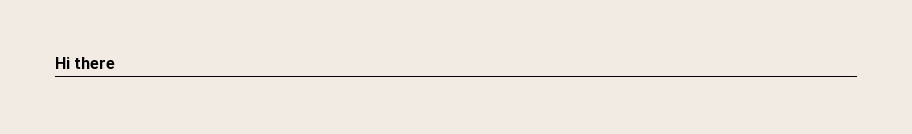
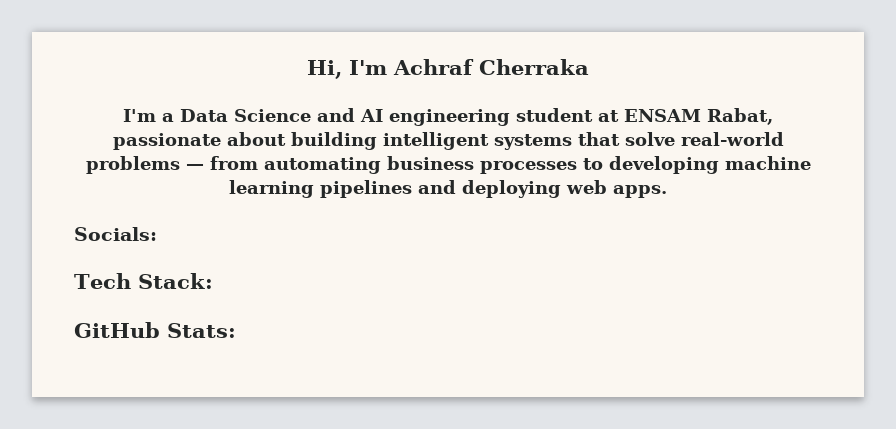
[55,57,116,69] Hi there -> [307,59,589,79] [123,108,773,126] [112,132,784,150] [85,156,811,174] [229,180,667,198] [74,227,157,241] [74,273,213,289] [74,322,236,338] Hi, I'm Achraf Cherraka // I'm a Data Science and AI engineering student at ENSAM Rabat, passionate about building intelligent systems that solve real-world problems — from automating business processes to developing machine learning pipelines and deploying web apps. // Socials: // Tech Stack: // GitHub Stats:

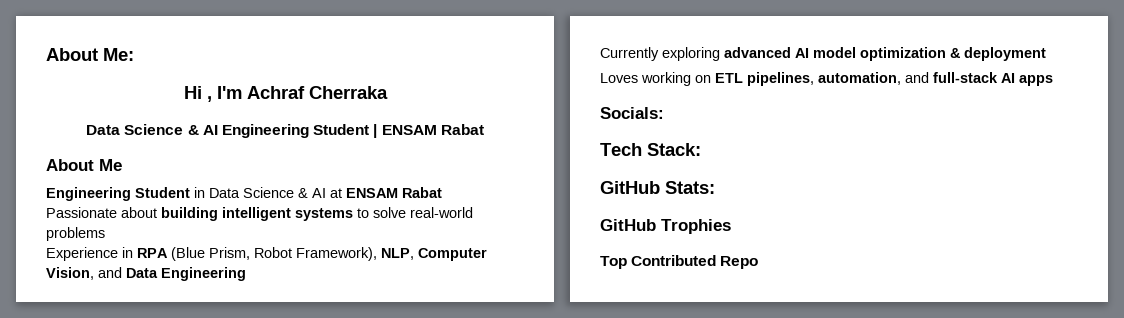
[307,60,342,79] Hi, -> [46,48,134,61] [183,86,212,102] About Me: // Hi ,
[123,108,773,126] [112,133,221,150] I'm a Data Science and AI engineering student at ENSAM Rabat, passionate -> [86,124,484,138] [46,159,122,171] [46,187,442,201] [46,207,117,218] Data Science & AI Engineering Student | ENSAM Rabat // About Me // Engineering Student in Data Science & AI at ENSAM Rabat // Passionate
[577,132,620,146] that -> [357,208,369,218] to
[185,156,811,174] [229,180,667,198] — from automating business processes to developing machine learning pipelines and deploying web apps. -> [46,247,487,261] [46,267,246,281] [600,47,1046,61] [600,72,1053,86] // Experience in RPA (Blue Prism, Robot Framework), NLP, Computer Vision, and Data Engineering // Currently exploring advanced AI model optimization & deployment // Loves working on ETL pipelines, automation, and full-stack AI apps
(236, 330) none -> [600,219,731,234] [600,255,759,269] // GitHub Trophies // Top Contributed Repo

